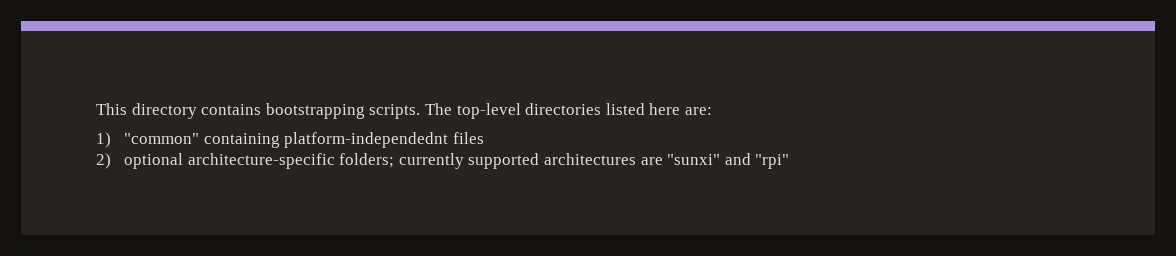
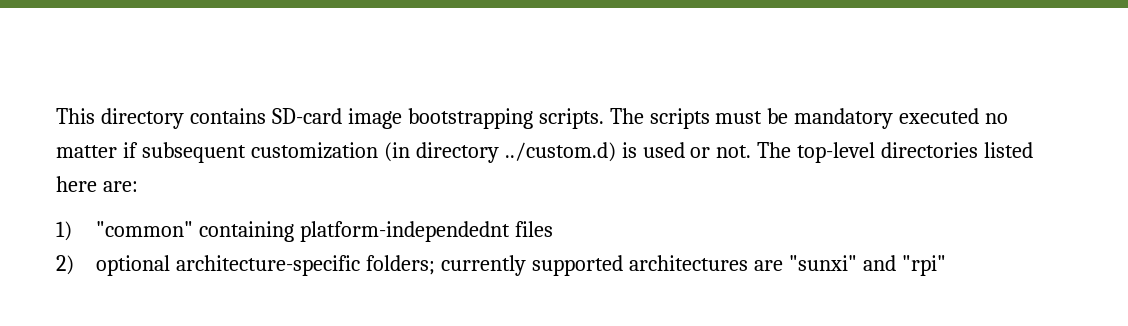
(262, 109) none -> [271,108,402,129] SD-card image
(452, 109) none -> [649,108,1009,129] [56,142,792,163] scripts must be mandatory executed no matter if subsequent customization (in directory ../custom.d) is used or not. The

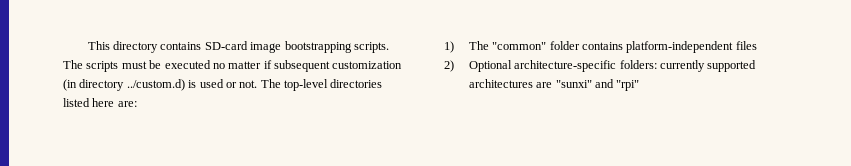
[794,108,894,129] mandatory -> (162, 64) none
[96,221,511,242] "common" containing platform-independednt -> [468,41,734,53] The "common" folder contains platform-independent
[96,255,436,276] optional architecture-specific folders; -> [468,60,657,72] Optional architecture-specific folders:

